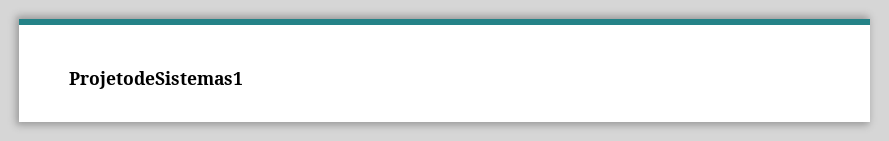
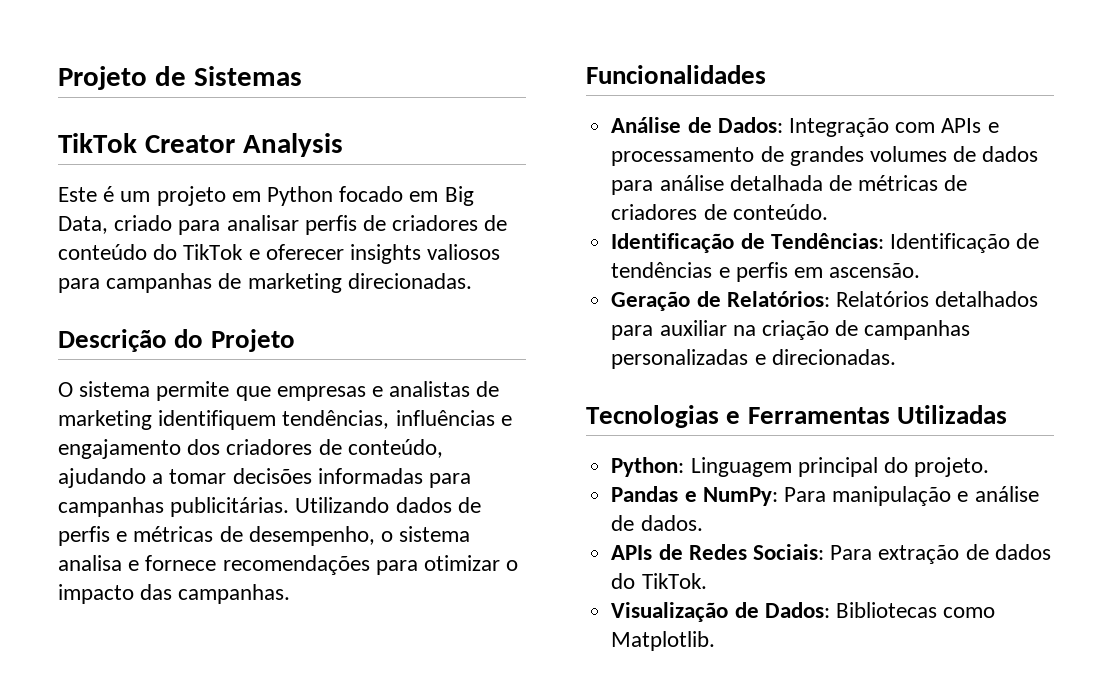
[69,71,243,89] ProjetodeSistemas1 -> [58,66,302,90] [58,133,343,157] [58,186,474,206] [58,215,508,235] [58,244,501,264] [58,273,472,293] [58,329,295,352] [58,381,500,401] [58,410,512,430] [58,439,443,459] [58,468,472,488] [58,497,481,517] [58,526,471,546] [58,555,519,575] [58,584,291,604] [586,65,766,84] [611,117,999,137] [611,146,1039,166] [611,175,968,195] [611,204,828,220] [611,233,1040,253] [611,262,921,282] [611,291,1039,311] [611,320,971,340] [611,349,896,369] [586,405,1007,428] [611,457,990,477] [611,486,1039,506] [611,515,703,531] [611,544,1051,564] [611,573,707,589] [611,602,996,622] [611,631,716,651] Projeto de Sistemas // TikTok Creator Analysis // Este é um projeto em Python focado em Big Data, criado para analisar perfis de criadores de conteúdo do TikTok e oferecer insights valiosos para campanhas de marketing direcionadas. // Descrição do Projeto // O sistema permite que empresas e analistas de marketing identifiquem tendências, influências e engajamento dos criadores de conteúdo, ajudando a tomar decisões informadas para campanhas publicitárias. Utilizando dados de perfis e métricas de desempenho, o sistema analisa e fornece recomendações para otimizar o impacto das campanhas. // Funcionalidades // Análise de Dados: Integração com APIs e processamento de grandes volumes de dados para análise detalhada de métricas de criadores de conteúdo. // Identificação de Tendências: Identificação de tendências e perfis em ascensão. // Geração de Relatórios: Relatórios detalhados para auxiliar na criação de campanhas personalizadas e direcionadas. // Tecnologias e Ferramentas Utilizadas // Python: Linguagem principal do projeto. // Pandas e NumPy: Para manipulação e análise de dados. // APIs de Redes Sociais: Para extração de dados do TikTok. // Visualização de Dados: Bibliotecas como Matplotlib.

